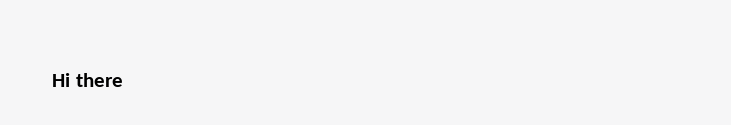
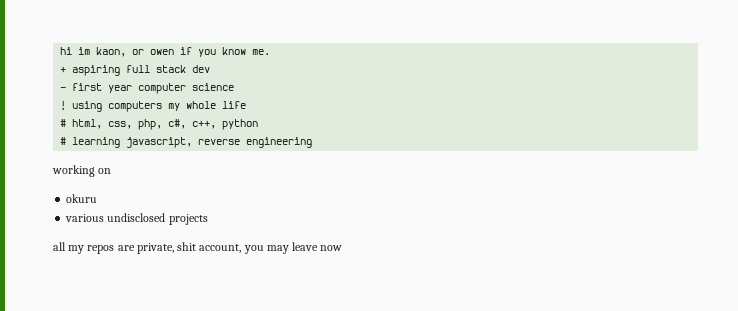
[52,73,123,87] Hi there -> [60,47,271,57] [60,65,211,76] [60,83,235,94] [60,101,247,112] [60,119,259,130] [60,137,313,148] [52,165,112,177] [66,194,98,203] [65,213,208,225] [53,242,343,254] hi im kaon, or owen if you know me. // + aspiring full stack dev // - first year computer science // ! using computers my whole life // # html, css, php, c#, c++, python // # learning javascript, reverse engineering // working on // okuru // various undisclosed projects // all my repos are private, shit account, you may leave now

